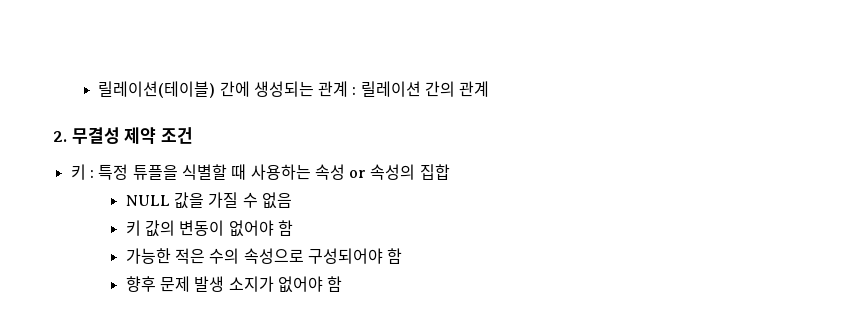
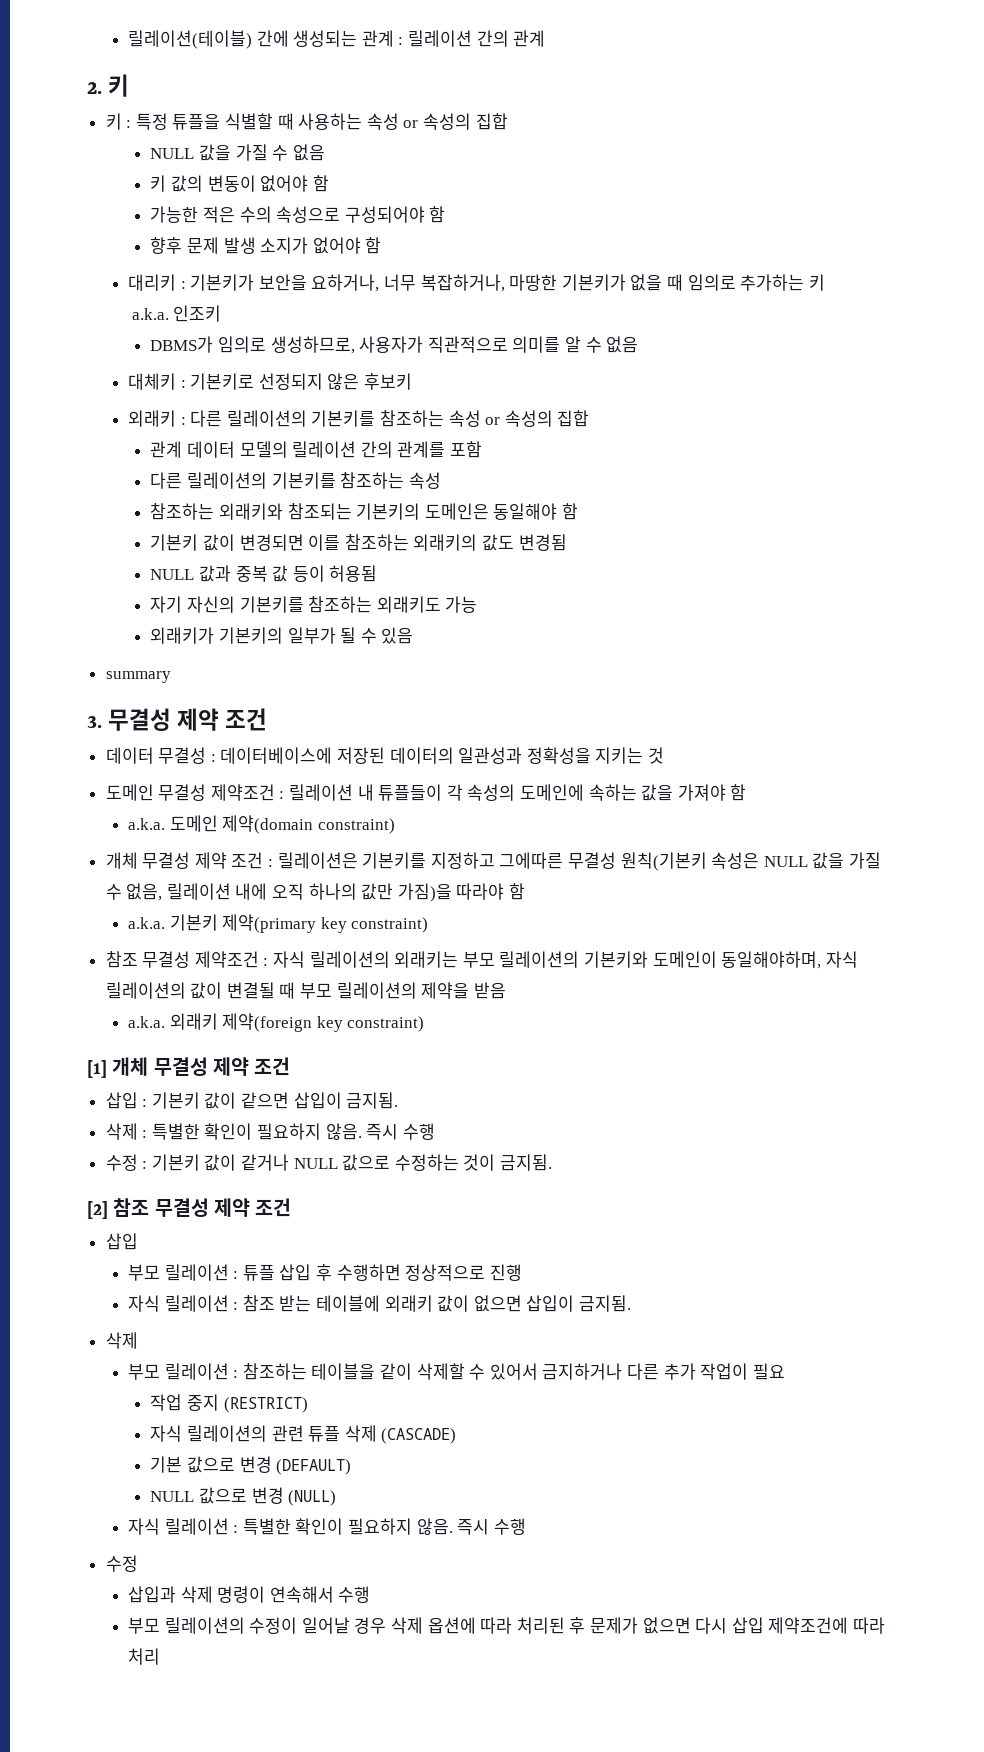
[71,127,193,144] 무결성 제약 조건 -> [108,74,130,97] 키
(343, 284) none -> [128,274,825,292] [131,305,222,322] [150,336,639,354] [128,373,412,390] [128,410,590,427] [150,441,482,458] [150,472,441,489] [150,503,578,520] [150,534,567,551] [150,565,378,582] [150,596,478,613] [150,627,414,644] [105,671,171,683] [87,708,268,731] [105,747,665,764] [105,784,747,801] [128,815,395,834] [105,852,881,871] [105,883,526,902] [128,914,429,933] [105,951,858,969] [105,982,506,999] [128,1013,425,1032] [87,1057,291,1078] [105,1092,399,1109] [105,1123,435,1140] [105,1154,553,1171] [87,1198,292,1219] [105,1233,138,1250] [128,1264,522,1281] [128,1295,631,1312] [105,1332,138,1349] [128,1363,785,1380] [150,1394,308,1413] [150,1425,457,1444] [150,1456,352,1475] [150,1487,337,1506] [128,1518,526,1535] [105,1555,138,1572] [128,1586,371,1603] [128,1617,885,1634] [128,1648,161,1665] // 대리키 : 기본키가 보안을 요하거나, 너무 복잡하거나, 마땅한 기본키가 없을 때 임의로 추가하는 키 // a.k.a. 인조키 // DBMS가 임의로 생성하므로, 사용자가 직관적으로 의미를 알 수 없음 // 대체키 : 기본키로 선정되지 않은 후보키 // 외래키 : 다른 릴레이션의 기본키를 참조하는 속성 or 속성의 집합 // 관계 데이터 모델의 릴레이션 간의 관계를 포함 // 다른 릴레이션의 기본키를 참조하는 속성 // 참조하는 외래키와 참조되는 기본키의 도메인은 동일해야 함 // 기본키 값이 변경되면 이를 참조하는 외래키의 값도 변경됨 // NULL 값과 중복 값 등이 허용됨 // 자기 자신의 기본키를 참조하는 외래키도 가능 // 외래키가 기본키의 일부가 될 수 있음 // summary // 3. 무결성 제약 조건 // 데이터 무결성 : 데이터베이스에 저장된 데이터의 일관성과 정확성을 지키는 것 // 도메인 무결성 제약조건 : 릴레이션 내 튜플들이 각 속성의 도메인에 속하는 값을 가져야 함 // a.k.a. 도메인 제약(domain constraint) // 개체 무결성 제약 조건 : 릴레이션은 기본키를 지정하고 그에따른 무결성 원칙(기본키 속성은 NULL 값을 가질 수 없음, 릴레이션 내에 오직 하나의 값만 가짐)을 따라야 함 // a.k.a. 기본키 제약(primary key constraint) // 참조 무결성 제약조건 : 자식 릴레이션의 외래키는 부모 릴레이션의 기본키와 도메인이 동일해야하며, 자식 릴레이션의 값이 변결될 때 부모 릴레이션의 제약을 받음 // a.k.a. 외래키 제약(foreign key constraint) // [1] 개체 무결성 제약 조건 // 삽입 : 기본키 값이 같으면 삽입이 금지됨. // 삭제 : 특별한 확인이 필요하지 않음. 즉시 수행 // 수정 : 기본키 값이 같거나 NULL 값으로 수정하는 것이 금지됨. // [2] 참조 무결성 제약 조건 // 삽입 // 부모 릴레이션 : 튜플 삽입 후 수행하면 정상적으로 진행 // 자식 릴레이션 : 참조 받는 테이블에 외래키 값이 없으면 삽입이 금지됨. // 삭제 // 부모 릴레이션 : 참조하는 테이블을 같이 삭제할 수 있어서 금지하거나 다른 추가 작업이 필요 // 작업 중지 (RESTRICT) // 자식 릴레이션의 관련 튜플 삭제 (CASCADE) // 기본 값으로 변경 (DEFAULT) // NULL 값으로 변경 (NULL) // 자식 릴레이션 : 특별한 확인이 필요하지 않음. 즉시 수행 // 수정 // 삽입과 삭제 명령이 연속해서 수행 // 부모 릴레이션의 수정이 일어날 경우 삭제 옵션에 따라 처리된 후 문제가 없으면 다시 삽입 제약조건에 따라 처리

